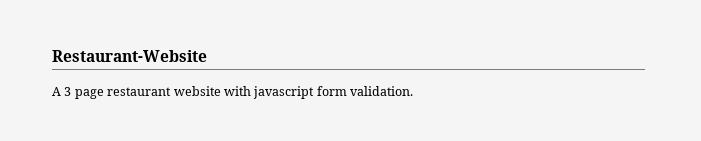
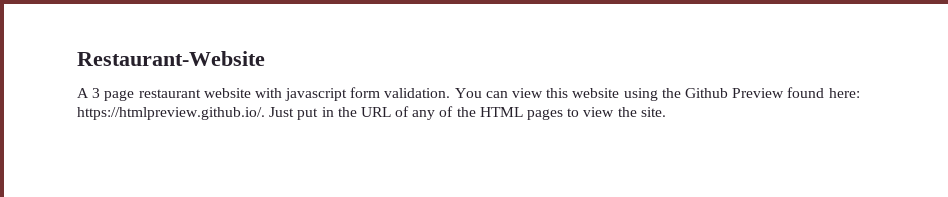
(413, 91) none -> [454,87,860,101] [77,106,666,120] You can view this website using the Github Preview found here: https://htmlpreview.github.io/. Just put in the URL of any of the HTML pages to view the site.

